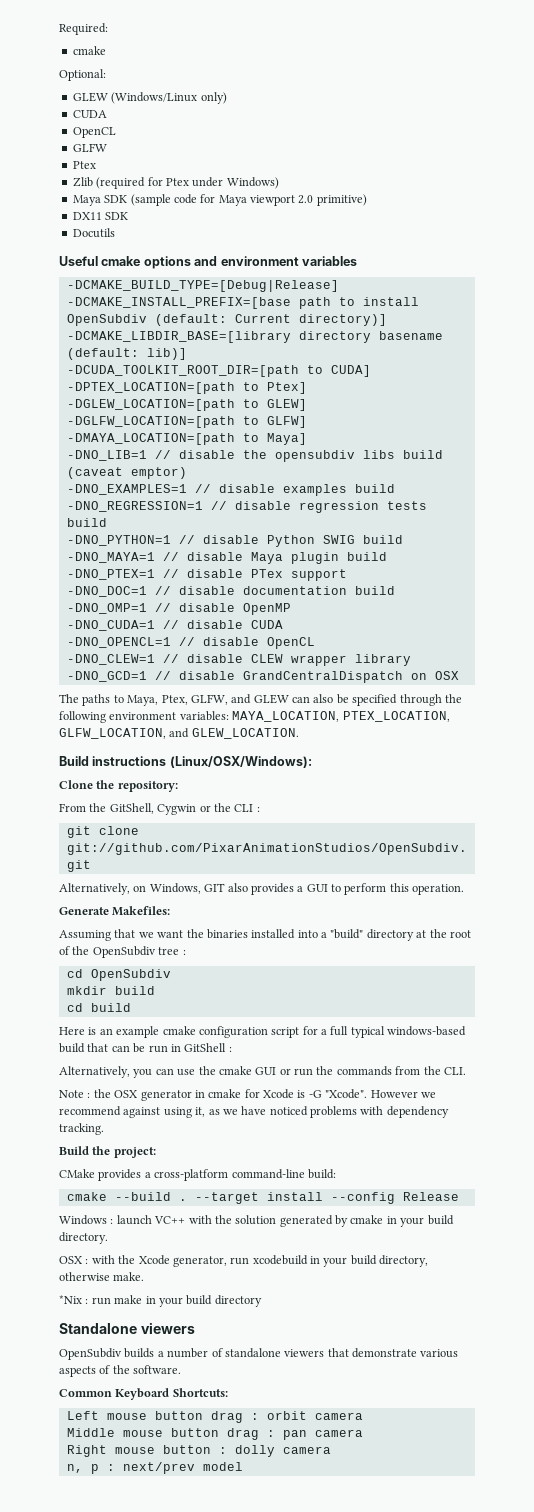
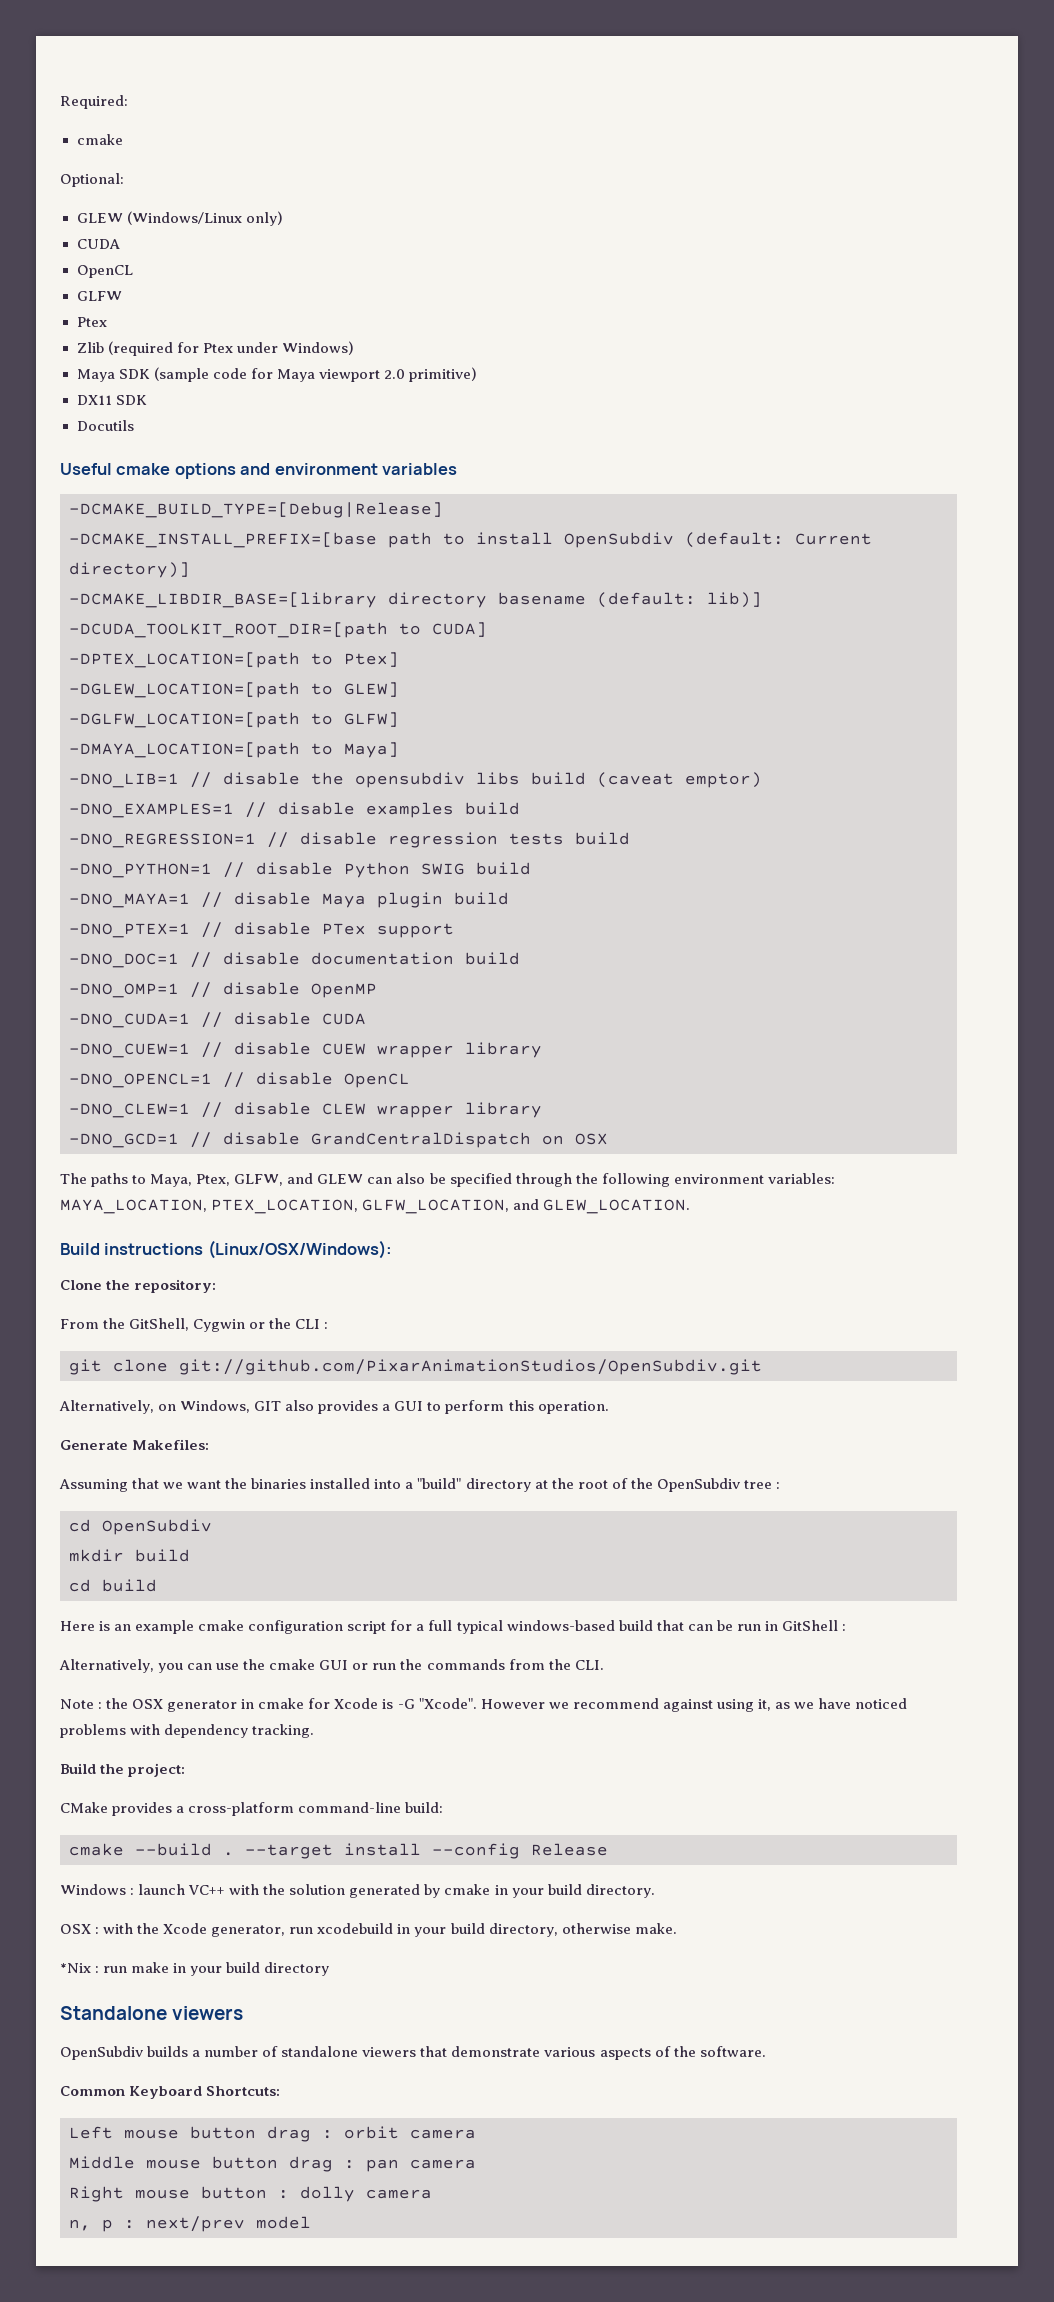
(283, 624) none -> [69,1042,542,1058] // -DNO_CUEW=1 // disable CUEW wrapper library

